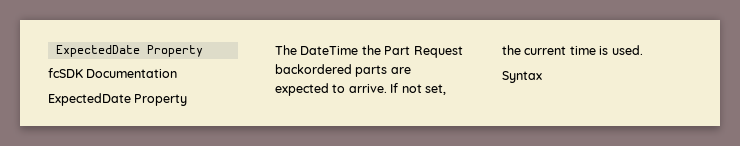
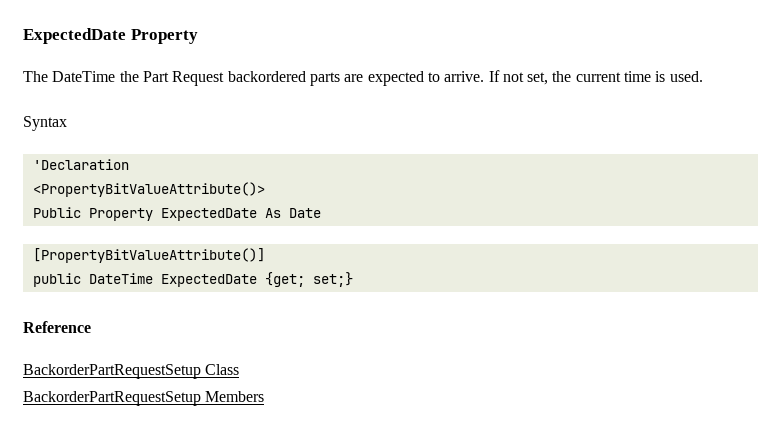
[55,45,203,57] [48,68,178,78] [48,93,188,106] ExpectedDate Property // fcSDK Documentation // ExpectedDate Property -> [23,28,198,44] ExpectedDate Property
(542, 77) none -> [32,159,129,170] [32,182,265,197] [32,207,321,221] [32,248,265,263] [32,272,353,287] [23,321,91,333] [23,364,240,379] [23,391,265,406] // 'Declaration // <PropertyBitValueAttribute()> // Public Property ExpectedDate As Date // [PropertyBitValueAttribute()] // public DateTime ExpectedDate {get; set;} // Reference // BackorderPartRequestSetup Class // BackorderPartRequestSetup Members

